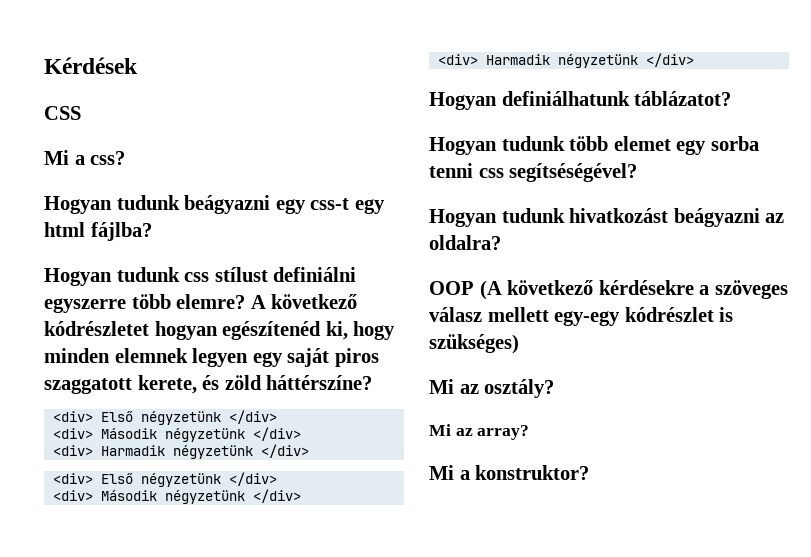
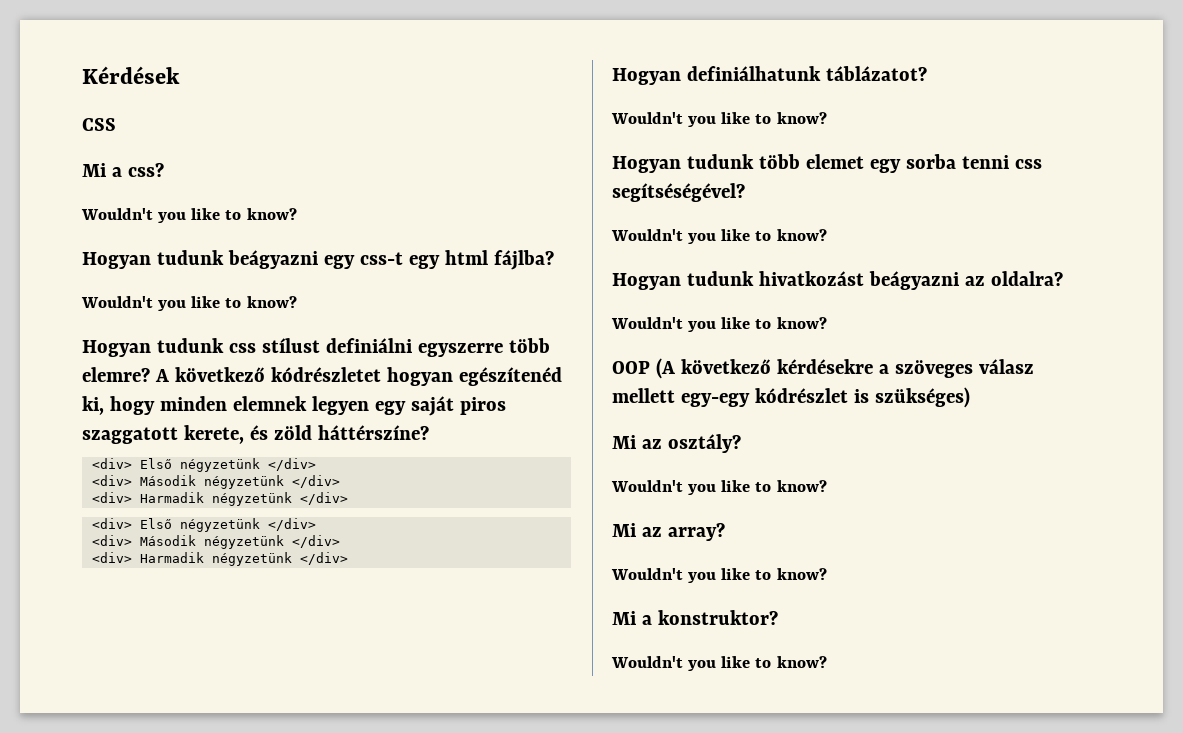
(126, 158) none -> [81,208,297,223] // Wouldn't you like to know?
(152, 231) none -> [81,296,297,311] // Wouldn't you like to know?
(732, 98) none -> [611,112,827,127] // Wouldn't you like to know?
(638, 172) none -> [611,229,827,244] // Wouldn't you like to know?
(501, 242) none -> [611,317,827,332] // Wouldn't you like to know?
[429,424,530,440] [429,465,590,480] Mi az array? // Mi a konstruktor? -> [611,480,827,495] [612,522,725,541] [611,568,827,583] [612,610,778,625] [611,656,827,671] Wouldn't you like to know? // Mi az array? // Wouldn't you like to know? // Mi a konstruktor? // Wouldn't you like to know?

